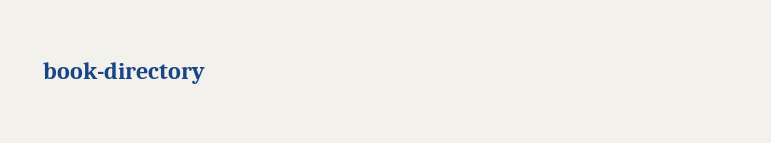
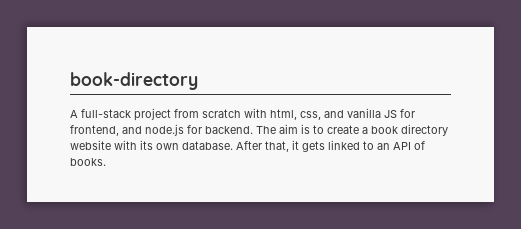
(205, 73) none -> [70,108,415,121] [70,124,448,136] [70,140,425,152] [70,158,106,166] // A full-stack project from scratch with html, css, and vanilla JS for frontend, and node.js for backend. The aim is to create a book directory website with its own database. After that, it gets linked to an API of books.

